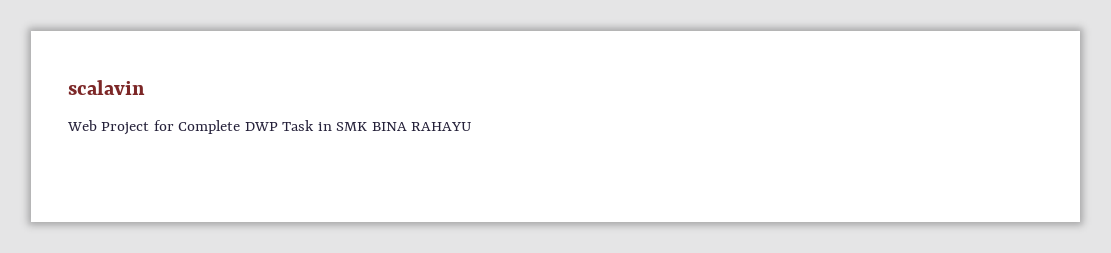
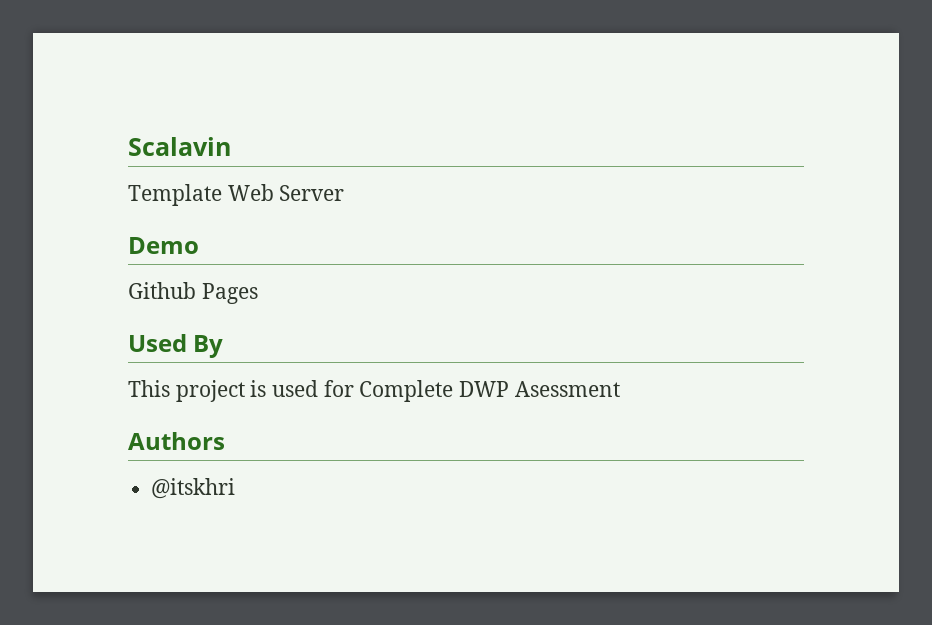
[68,80,145,95] [67,120,472,135] scalavin // Web Project for Complete DWP Task in SMK BINA RAHAYU -> [128,137,231,156] [128,184,345,206] [128,237,199,254] [128,282,258,304] [128,334,224,358] [128,380,620,402] [128,432,225,450] [151,478,236,499] Scalavin // Template Web Server // Demo // Github Pages // Used By // This project is used for Complete DWP Asessment // Authors // @itskhri

